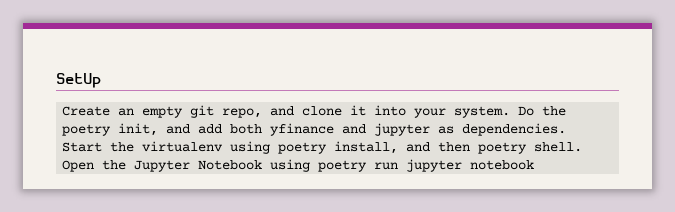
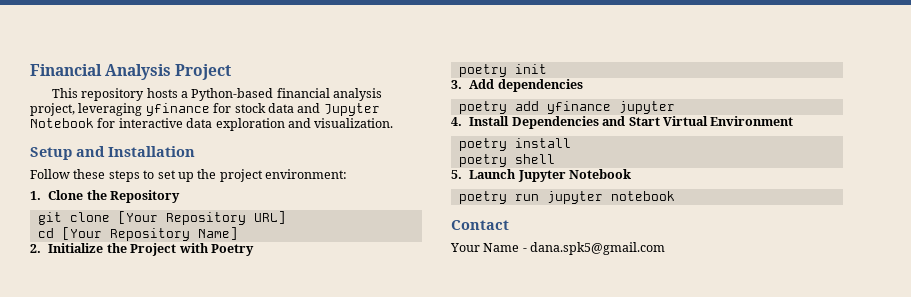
[56,73,101,88] [62,105,567,118] [62,123,567,136] [62,141,583,154] [62,159,311,172] SetUp // Create an empty git repo, and clone it into your system. Do the poetry init, and add both yfinance and jupyter as dependencies. Start the virtualenv using poetry install, and then poetry shell. Open the Jupyter Notebook using -> [30,64,232,80] [51,88,383,101] [30,103,380,116] [30,118,394,131] [30,146,195,160] [30,169,347,182] [30,190,181,203] [37,211,286,225] [37,227,238,241] [30,243,254,256] [458,64,547,77] [451,79,583,92] [458,101,675,114] [451,116,794,129] [458,138,571,151] [458,154,555,167] [451,169,632,182] Financial Analysis Project // This repository hosts a Python-based financial analysis project, leveraging yfinance for stock data and Jupyter Notebook for interactive data exploration and visualization. // Setup and Installation // Follow these steps to set up the project environment: // 1. Clone the Repository // git clone [Your Repository URL] // cd [Your Repository Name] // 2. Initialize the Project with Poetry // poetry init // 3. Add dependencies // poetry add yfinance jupyter // 4. Install Dependencies and Start Virtual Environment // poetry install // poetry shell // 5. Launch Jupyter Notebook //
(535, 165) none -> [451,220,509,230] [450,242,666,255] // Contact // Your Name - dana.spk5@gmail.com

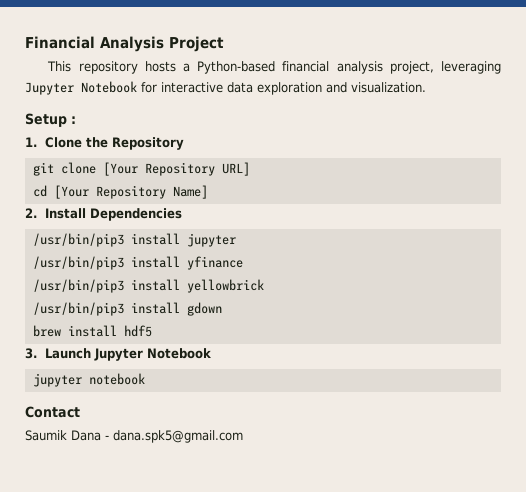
[145,103,321,116] yfinance for stock data and -> (502, 67) none
[76,146,195,157] [30,169,347,182] and Installation // Follow these steps to set up the project environment: -> [71,116,76,124] :
[48,243,254,256] [458,64,547,77] [451,79,583,92] [458,101,675,114] [451,116,794,129] [458,138,571,151] [458,154,555,167] [451,170,462,179] Initialize the Project with Poetry // poetry init // 3. Add dependencies // poetry add yfinance jupyter // 4. Install Dependencies and Start Virtual Environment // poetry install // poetry shell // 5. -> [44,208,182,221] [32,233,236,247] [32,256,243,270] [32,279,264,293] [32,302,222,316] [32,325,152,337] [25,348,37,359] Install Dependencies // /usr/bin/pip3 install jupyter // /usr/bin/pip3 install yfinance // /usr/bin/pip3 install yellowbrick // /usr/bin/pip3 install gdown // brew install hdf5 // 3.
[458,191,539,204] poetry run -> (211, 353) none
[450,243,520,252] Your Name -> [25,430,101,441] Saumik Dana

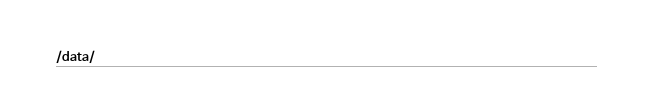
[25,36,224,52] [47,61,502,74] [25,81,426,95] [25,113,76,127] [25,137,184,150] [32,162,250,176] [32,185,208,199] [25,208,182,221] [32,233,236,247] [32,256,243,270] [32,279,264,293] [32,302,222,316] [32,325,152,337] [25,348,211,361] [32,373,145,387] [25,406,80,418] [25,430,243,443] Financial Analysis Project // This repository hosts a Python-based financial analysis project, leveraging Jupyter Notebook for interactive data exploration and visualization. // Setup : // 1. Clone the Repository // git clone [Your Repository URL] // cd [Your Repository Name] // 2. Install Dependencies // /usr/bin/pip3 install jupyter // /usr/bin/pip3 install yfinance // /usr/bin/pip3 install yellowbrick // /usr/bin/pip3 install gdown // brew install hdf5 // 3. Launch Jupyter Notebook // jupyter notebook // Contact // Saumik Dana - dana.spk5@gmail.com -> [56,50,95,64] /data/

